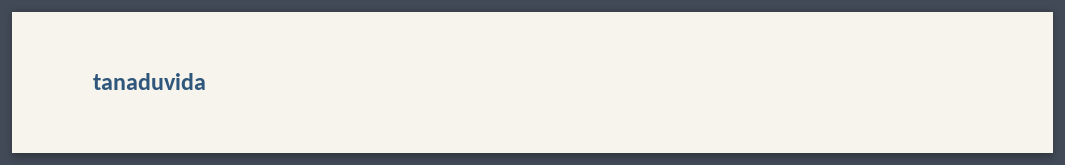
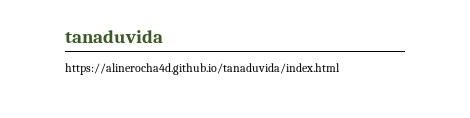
(206, 81) none -> [65,63,340,75] // https://alinerocha4d.github.io/tanaduvida/index.html

